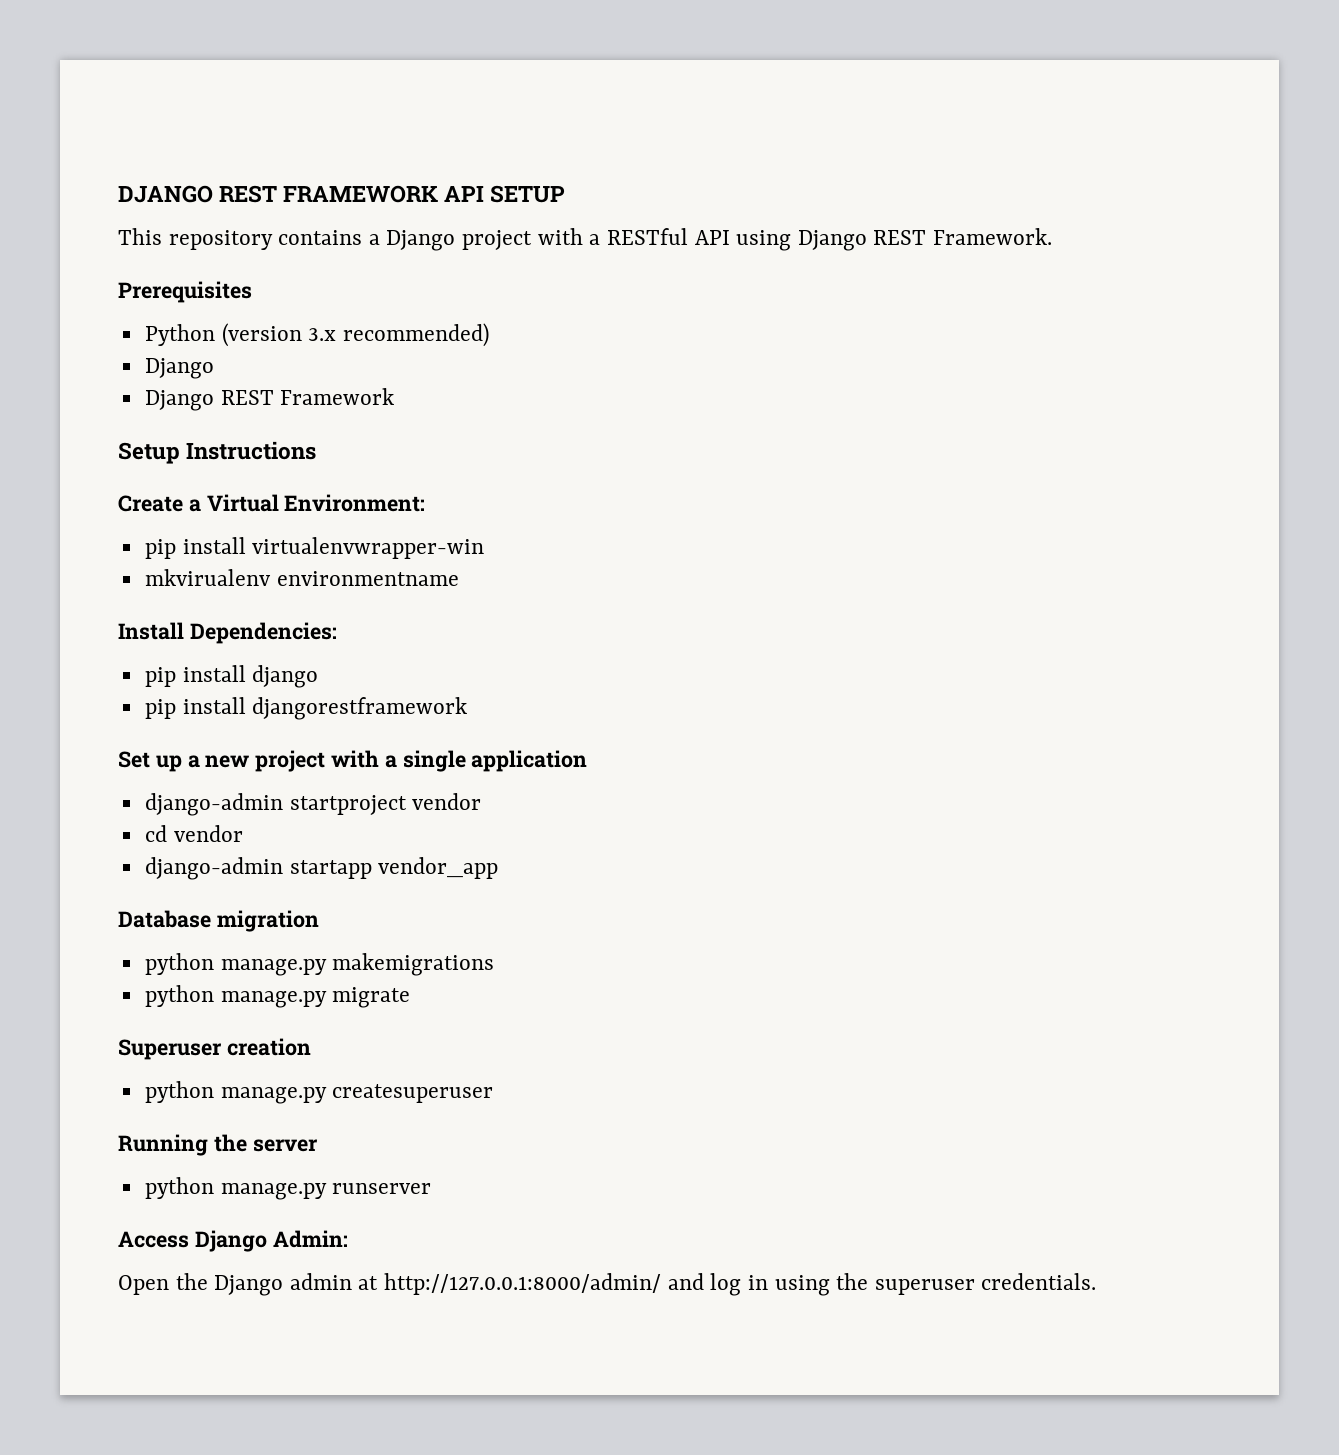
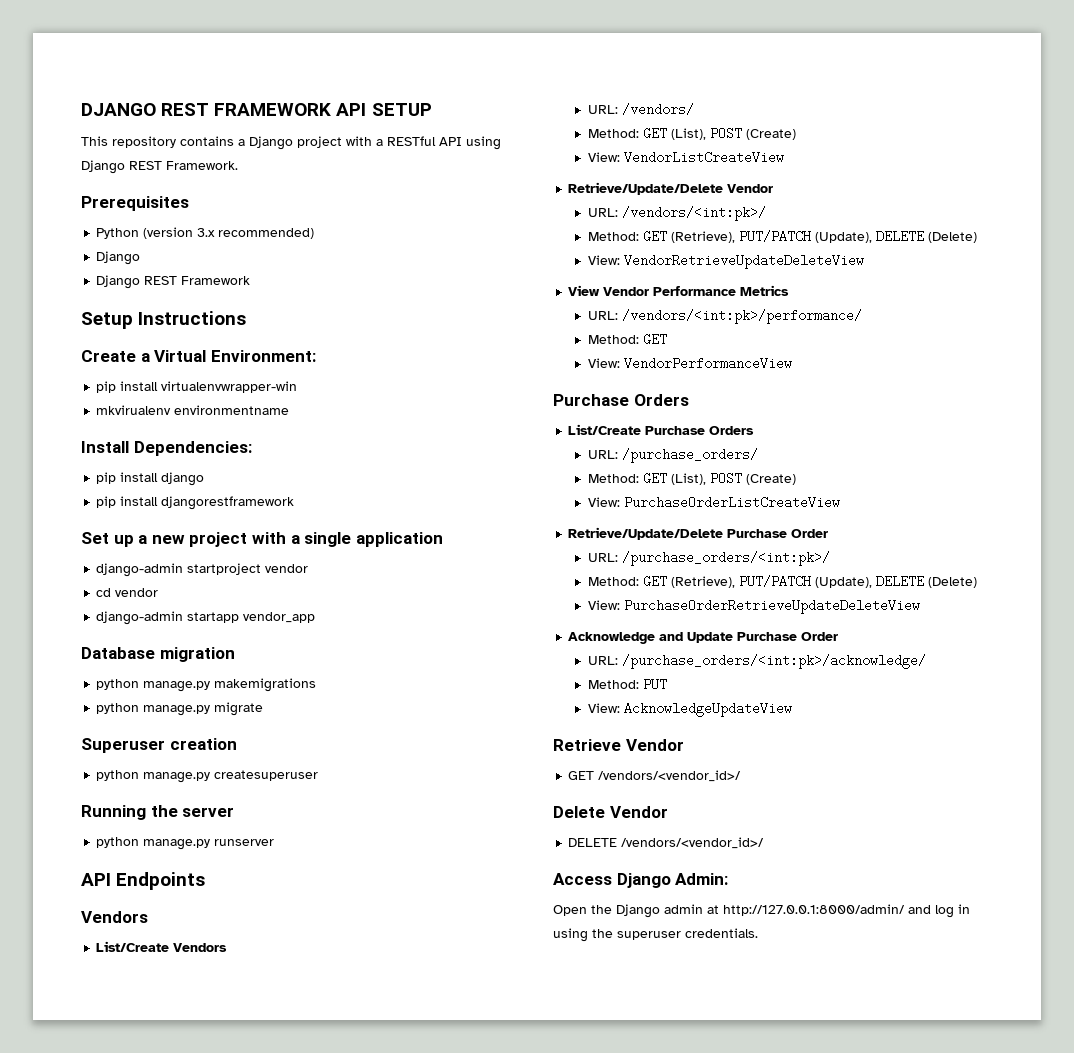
(432, 1188) none -> [81,872,206,890] [81,911,148,923] [96,941,228,952] [588,103,695,116] [588,127,797,140] [588,151,785,164] [568,182,774,195] [588,206,767,221] [588,230,978,243] [588,254,865,269] [568,285,790,296] [588,309,863,324] [588,333,668,346] [588,357,793,370] [553,394,689,406] [568,424,755,435] [588,448,759,463] [588,472,797,485] [588,496,841,509] [568,527,829,540] [588,551,831,566] [588,575,978,588] [588,599,921,614] [568,632,839,644] [588,654,927,669] [588,678,668,691] [588,702,793,717] [553,739,684,751] [568,770,742,782] [553,806,668,818] [568,837,765,849] // API Endpoints // Vendors // List/Create Vendors // URL: /vendors/ // Method: GET (List), POST (Create) // View: VendorListCreateView // Retrieve/Update/Delete Vendor // URL: /vendors/<int:pk>/ // Method: GET (Retrieve), PUT/PATCH (Update), DELETE (Delete) // View: VendorRetrieveUpdateDeleteView // View Vendor Performance Metrics // URL: /vendors/<int:pk>/performance/ // Method: GET // View: VendorPerformanceView // Purchase Orders // List/Create Purchase Orders // URL: /purchase_orders/ // Method: GET (List), POST (Create) // View: PurchaseOrderListCreateView // Retrieve/Update/Delete Purchase Order // URL: /purchase_orders/<int:pk>/ // Method: GET (Retrieve), PUT/PATCH (Update), DELETE (Delete) // View: PurchaseOrderRetrieveUpdateDeleteView // Acknowledge and Update Purchase Order // URL: /purchase_orders/<int:pk>/acknowledge/ // Method: PUT // View: AcknowledgeUpdateView // Retrieve Vendor // GET /vendors/<vendor_id>/ // Delete Vendor // DELETE /vendors/<vendor_id>/

